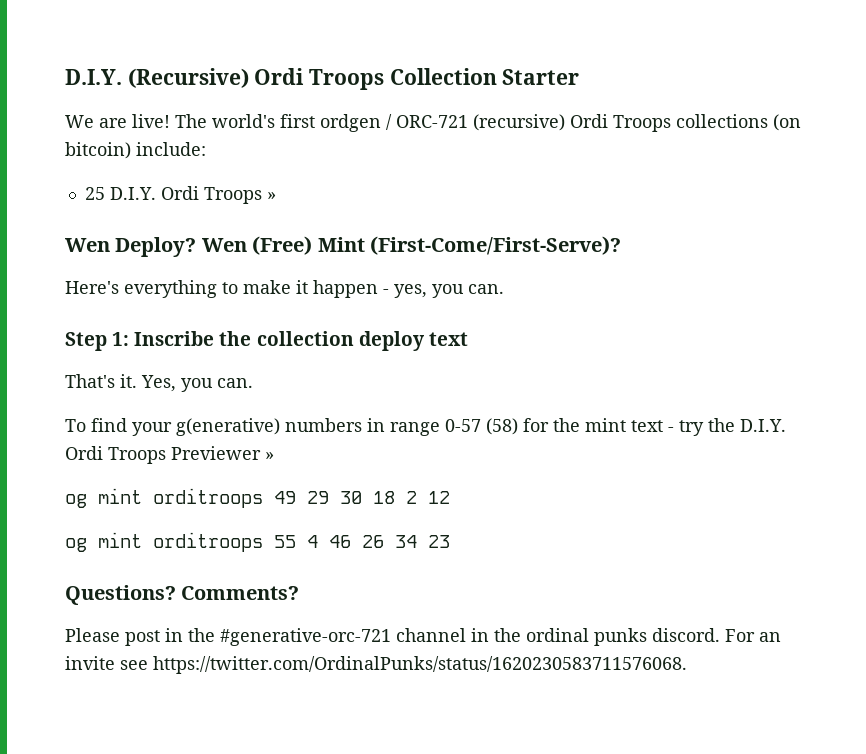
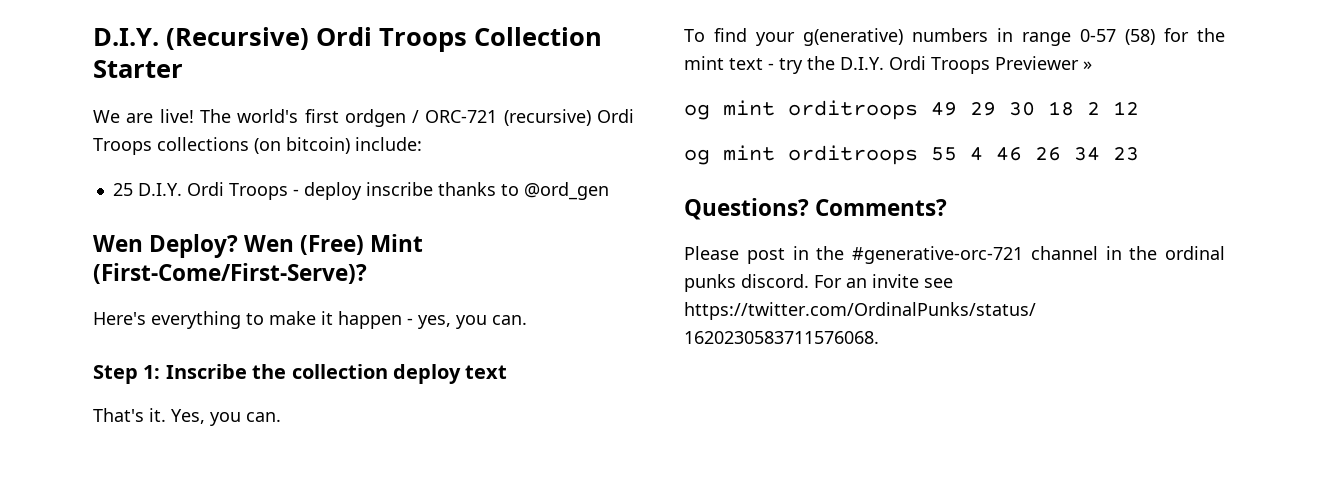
[266,192,276,200] » -> [292,182,609,200] - deploy inscribe thanks to @ord_gen

